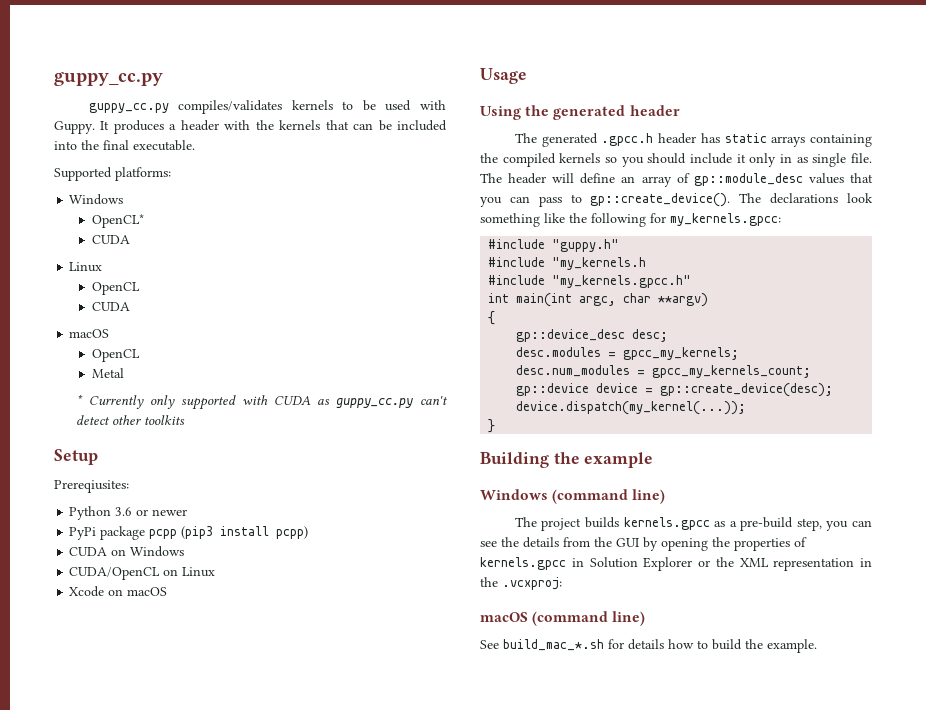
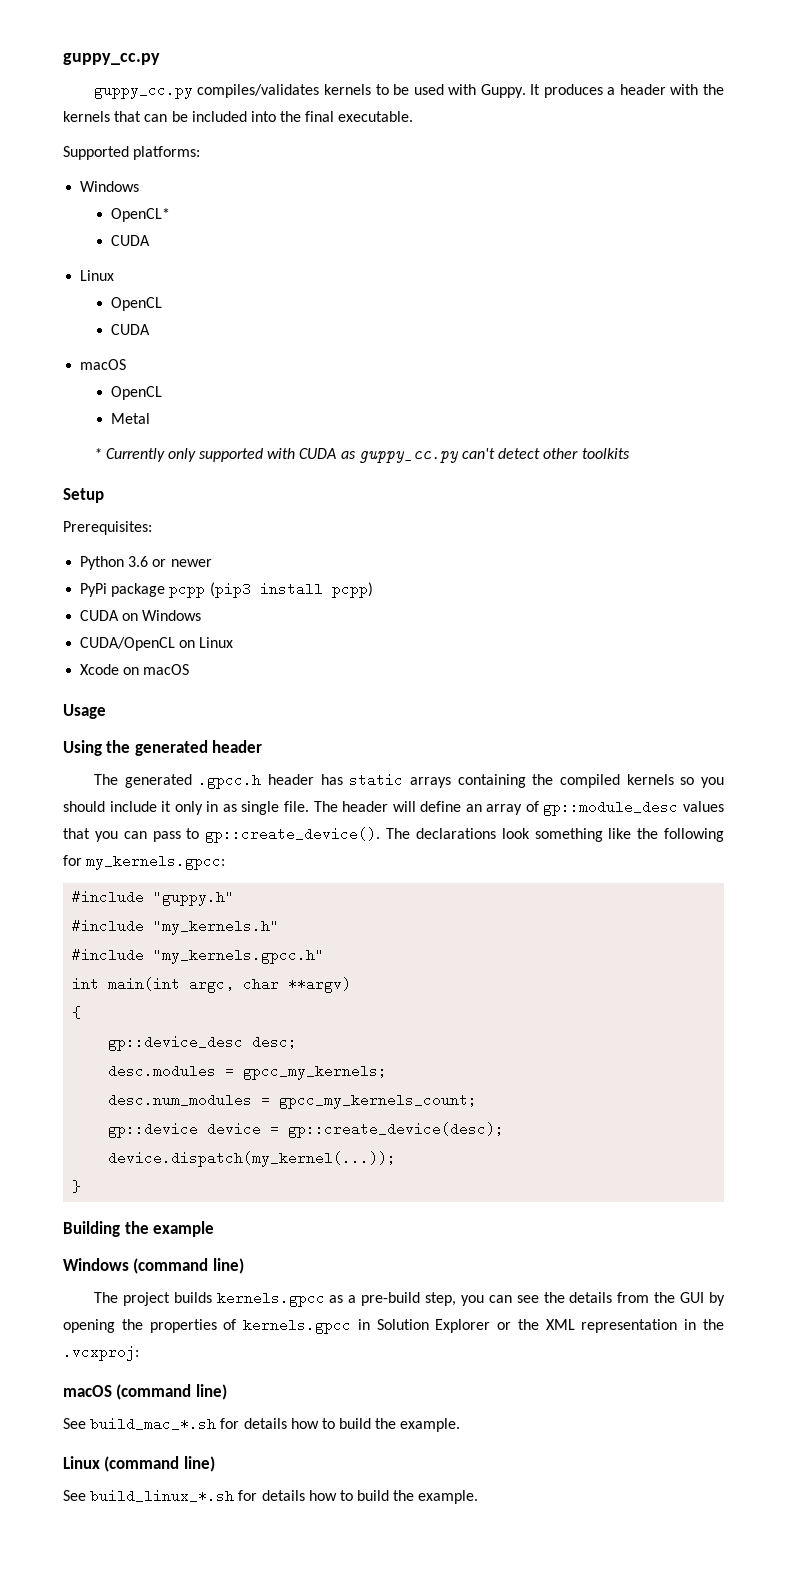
[54,480,129,493] Prereqiusites: -> [63,521,152,535] Prerequisites:
[552,257,647,270] "my_kernels.h -> [153,919,280,935] "my_kernels.h"
(817, 646) none -> [63,1456,215,1472] [63,1489,479,1504] // Linux (command line) // See build_linux_*.sh for details how to build the example.

